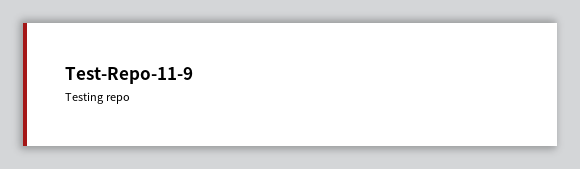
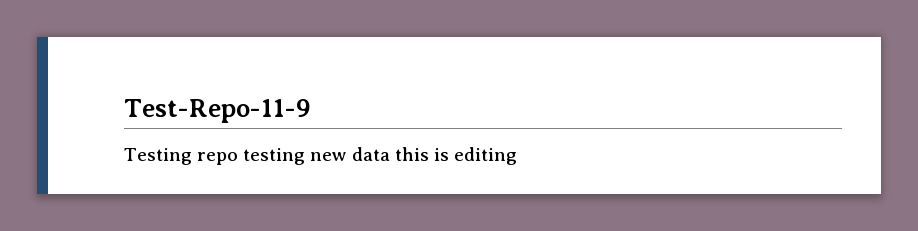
(130, 99) none -> [243,147,517,165] testing new data this is editing

